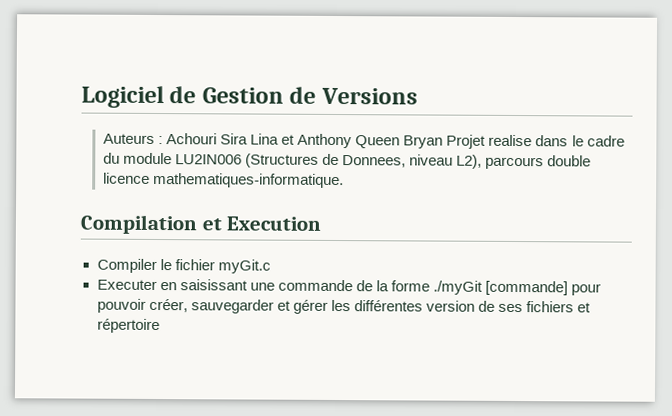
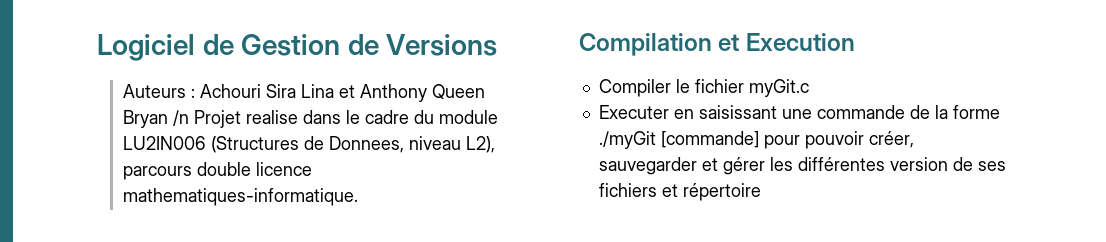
(444, 142) none -> [172,110,189,126] /n

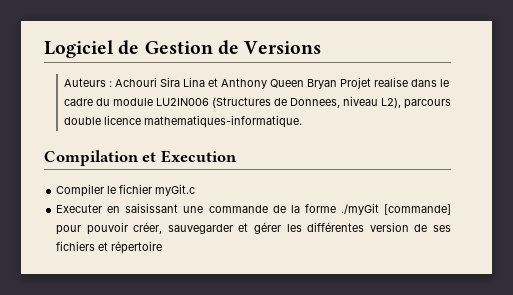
[172,110,189,126] /n -> (337, 84) none

